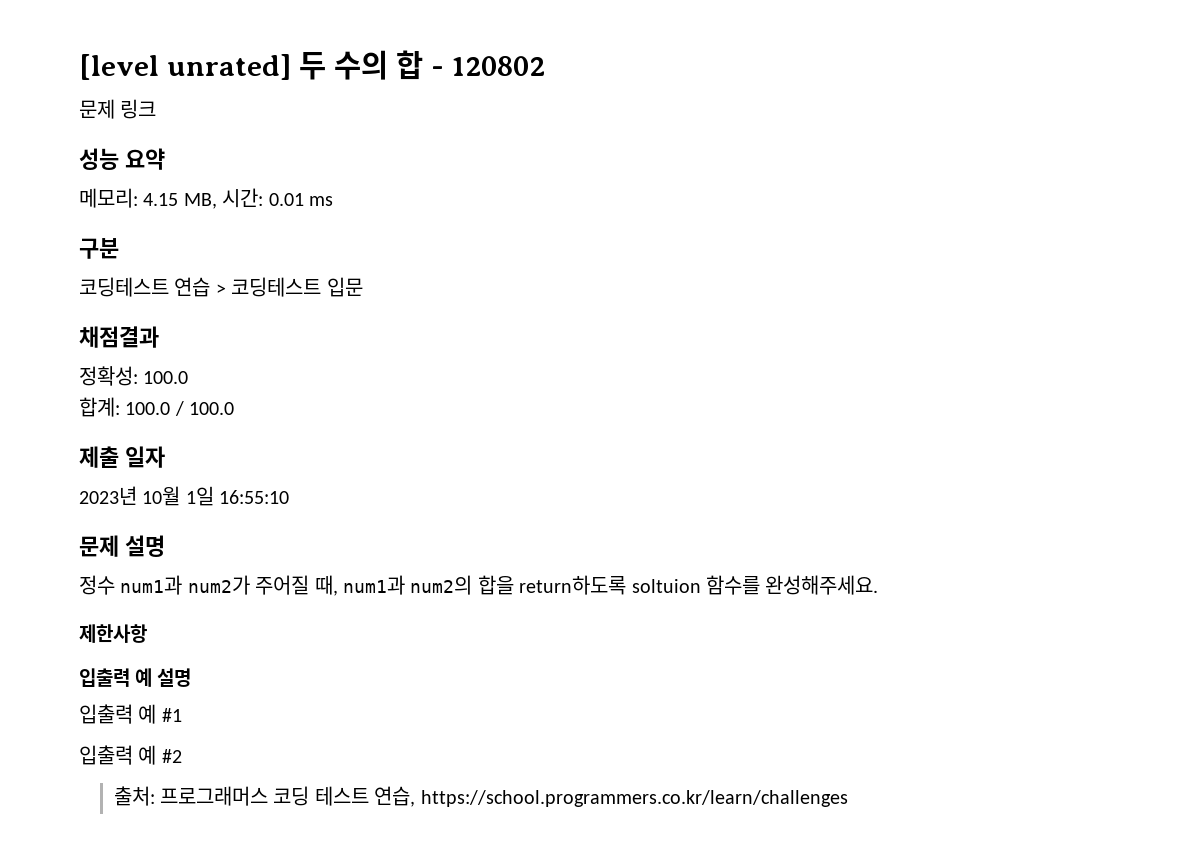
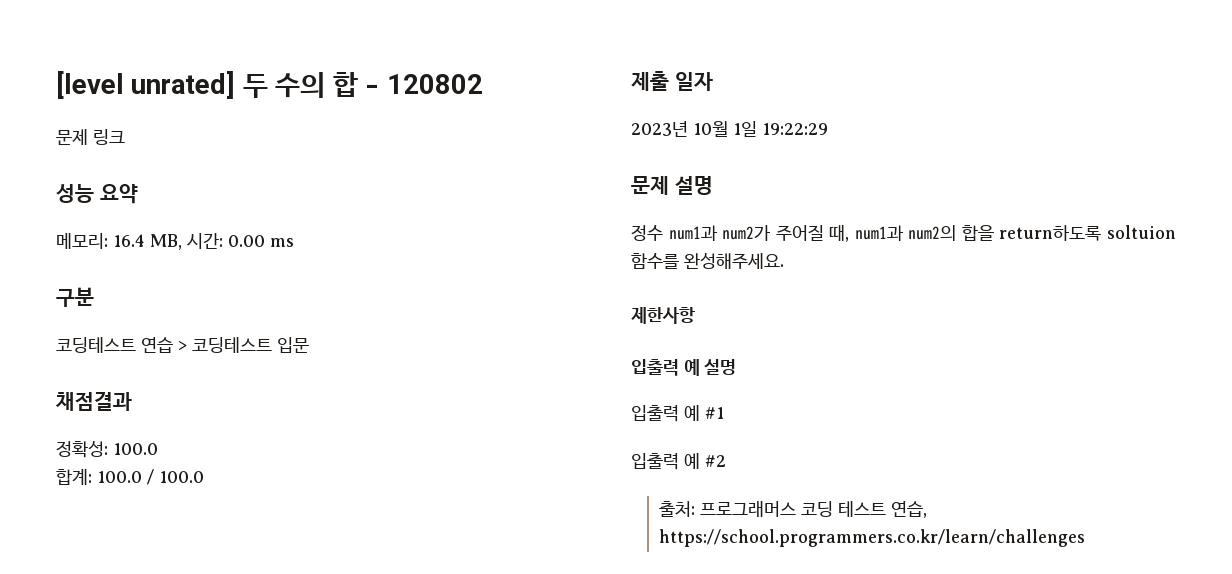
[143,193,179,206] 4.15 -> [113,234,145,247] 16.4
[268,193,304,206] 0.01 -> [228,235,265,247] 0.00
[219,490,290,504] 16:55:10 -> [762,123,828,135] 19:22:29

